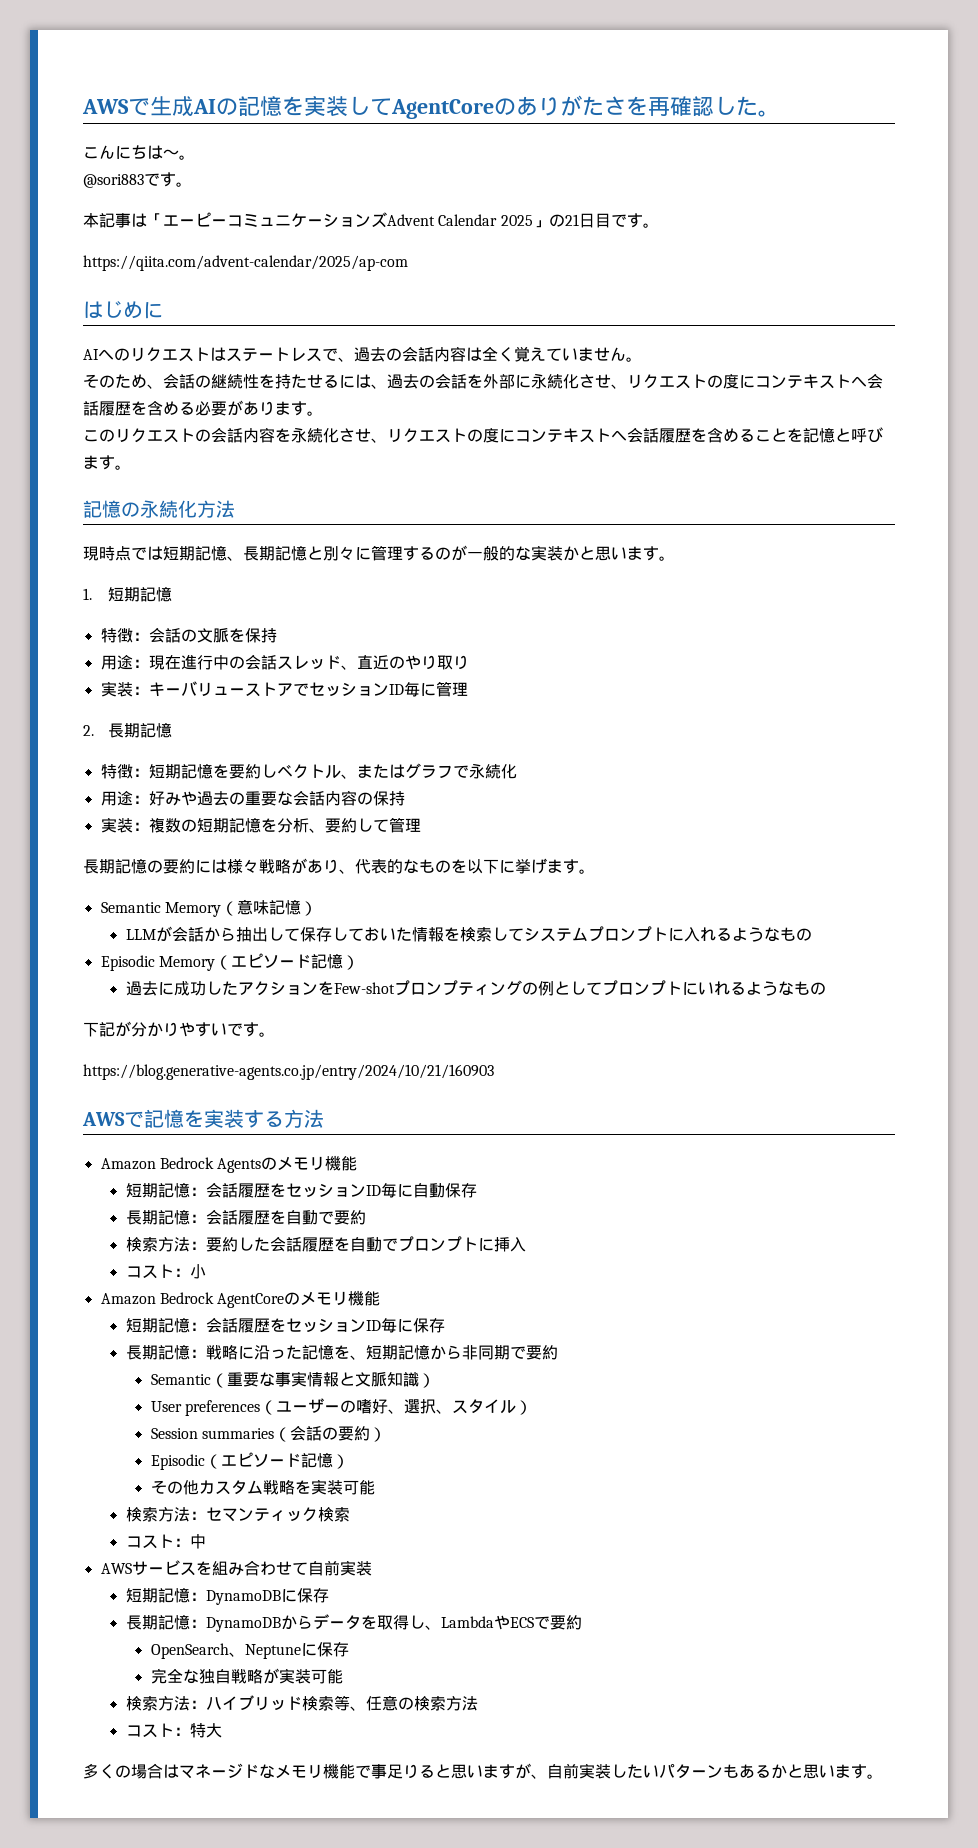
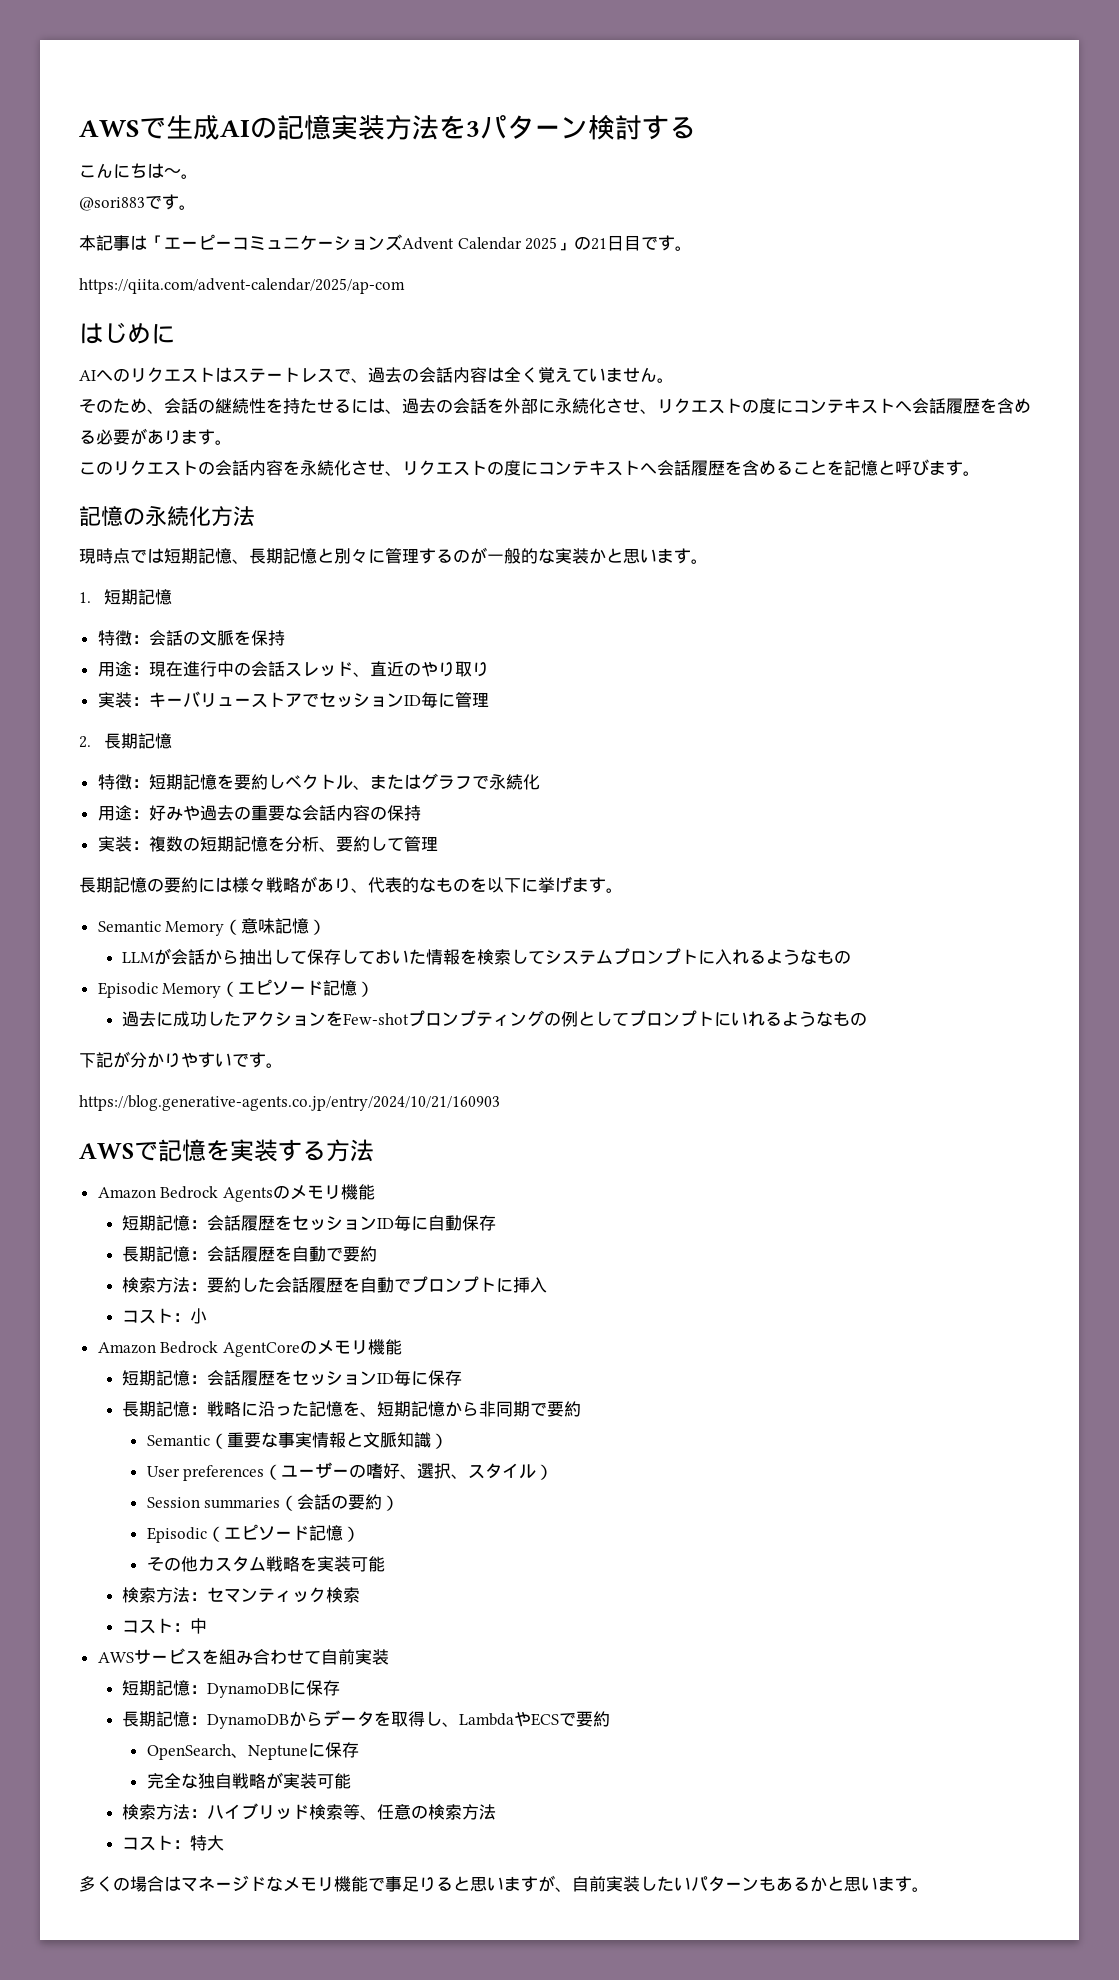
[282,95,780,119] を実装してAgentCoreのありがたさを再確認した。 -> [331,114,696,140] 実装方法を3パターン検討する

